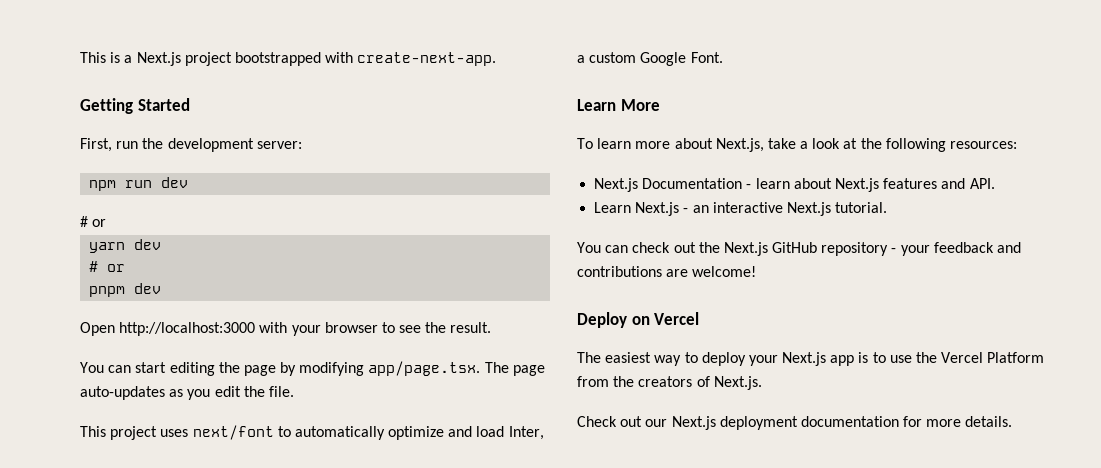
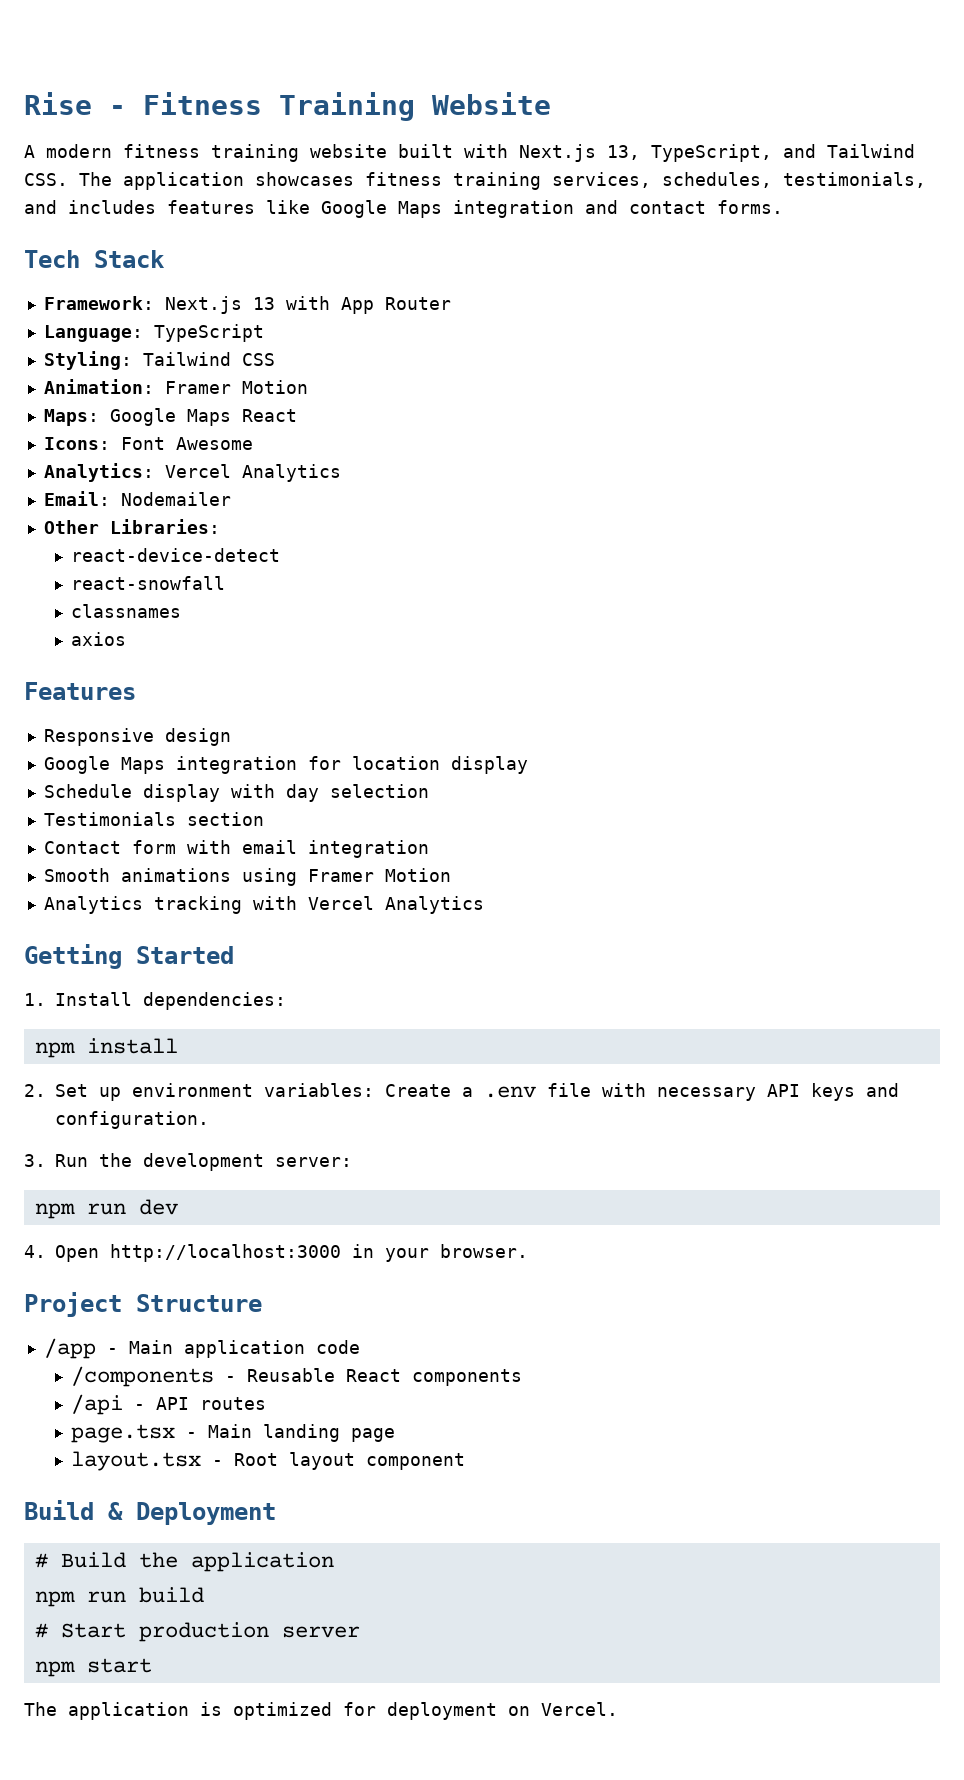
[80,52,497,66] [80,98,190,114] [80,138,139,152] This is a Next.js project bootstrapped with create-next-app. // Getting Started // First, run -> [24,92,551,121] [24,144,915,162] [24,172,926,190] [24,200,783,218] [24,250,165,268] [43,296,451,314] [43,324,264,342] [43,351,275,370] [43,379,308,394] [43,408,297,426] [43,437,253,450] [43,463,341,482] [43,491,231,506] [43,519,220,534] [71,548,281,562] [71,576,226,590] [71,604,182,618] [71,632,127,646] [24,682,136,700] [43,728,231,746] [43,756,528,774] [43,784,429,802] [43,812,264,826] [43,840,429,858] [43,868,451,886] [43,896,484,914] [24,944,234,969] [24,992,286,1010] [34,1038,178,1058] [24,1083,899,1101] [55,1111,209,1129] [24,1154,88,1167] Rise - Fitness Training Website // A modern fitness training website built with Next.js 13, TypeScript, and Tailwind CSS. The application showcases fitness training services, schedules, testimonials, and includes features like Google Maps integration and contact forms. // Tech Stack // Framework: Next.js 13 with App Router // Language: TypeScript // Styling: Tailwind CSS // Animation: Framer Motion // Maps: Google Maps React // Icons: Font Awesome // Analytics: Vercel Analytics // Email: Nodemailer // Other Libraries: // react-device-detect // react-snowfall // classnames // axios // Features // Responsive design // Google Maps integration for location display // Schedule display with day selection // Testimonials section // Contact form with email integration // Smooth animations using Framer Motion // Analytics tracking with Vercel Analytics // Getting Started // 1. Install dependencies: // npm install // 2. Set up environment variables: Create a .env file with necessary API keys and configuration. // 3. Run
[80,216,107,227] [89,239,162,253] [89,261,126,272] [89,283,162,297] [80,322,492,336] [80,361,545,376] [80,386,294,400] [80,425,544,440] [577,52,723,66] [577,99,660,111] [577,138,1018,152] [594,178,995,192] [594,202,888,216] [577,242,1022,256] [577,266,757,277] [577,312,700,328] [577,352,1045,366] [577,376,762,390] [577,416,1013,430] # or // yarn dev // # or // pnpm dev // Open http://localhost:3000 with your browser to see the result. // You can start editing the page by modifying app/page.tsx. The page auto-updates as you edit the file. // This project uses next/font to automatically optimize and load Inter, a custom Google Font. // Learn More // To learn more about Next.js, take a look at the following resources: // Next.js Documentation - learn about Next.js features and API. // Learn Next.js - an interactive Next.js tutorial. // You can check out the Next.js GitHub repository - your feedback and contributions are welcome! // Deploy on Vercel // The easiest way to deploy your Next.js app is to use the Vercel Platform from the creators of Next.js. // Check out our Next.js deployment documentation for more details. -> [24,1244,528,1262] [24,1292,262,1317] [43,1338,360,1359] [71,1366,523,1387] [71,1394,267,1415] [71,1424,396,1443] [71,1451,466,1471] [24,1500,276,1525] [34,1552,334,1572] [34,1587,204,1607] [34,1622,360,1642] [34,1658,152,1677] [24,1702,618,1720] 4. Open http://localhost:3000 in your browser. // Project Structure // /app - Main application code // /components - Reusable React components // /api - API routes // page.tsx - Main landing page // layout.tsx - Root layout component // Build & Deployment // # Build the application // npm run build // # Start production server // npm start // The application is optimized for deployment on Vercel.

